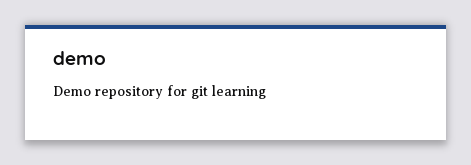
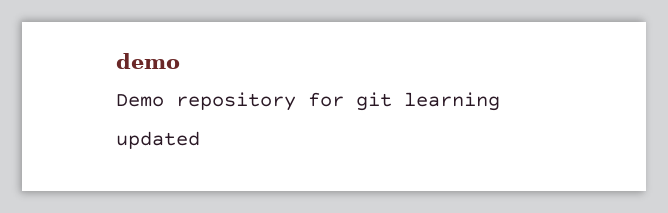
(266, 92) none -> [116,131,200,149] // updated

